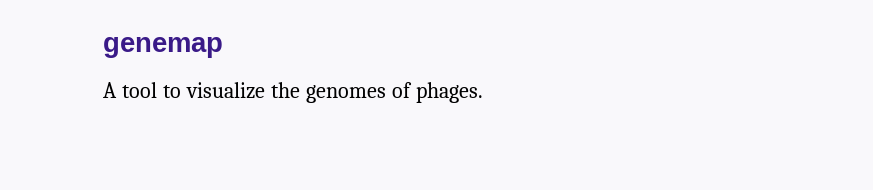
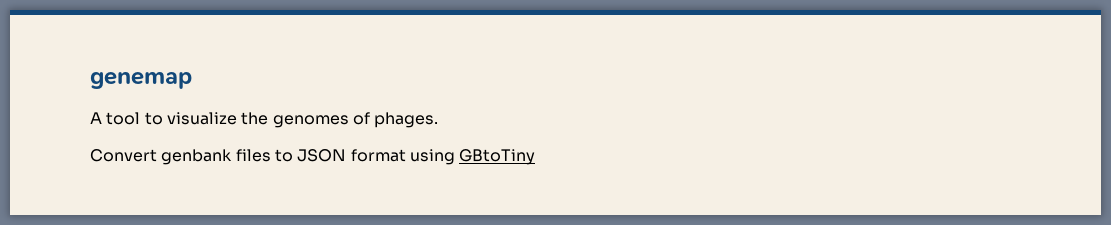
(483, 92) none -> [90,149,536,165] // Convert genbank files to JSON format using GBtoTiny

